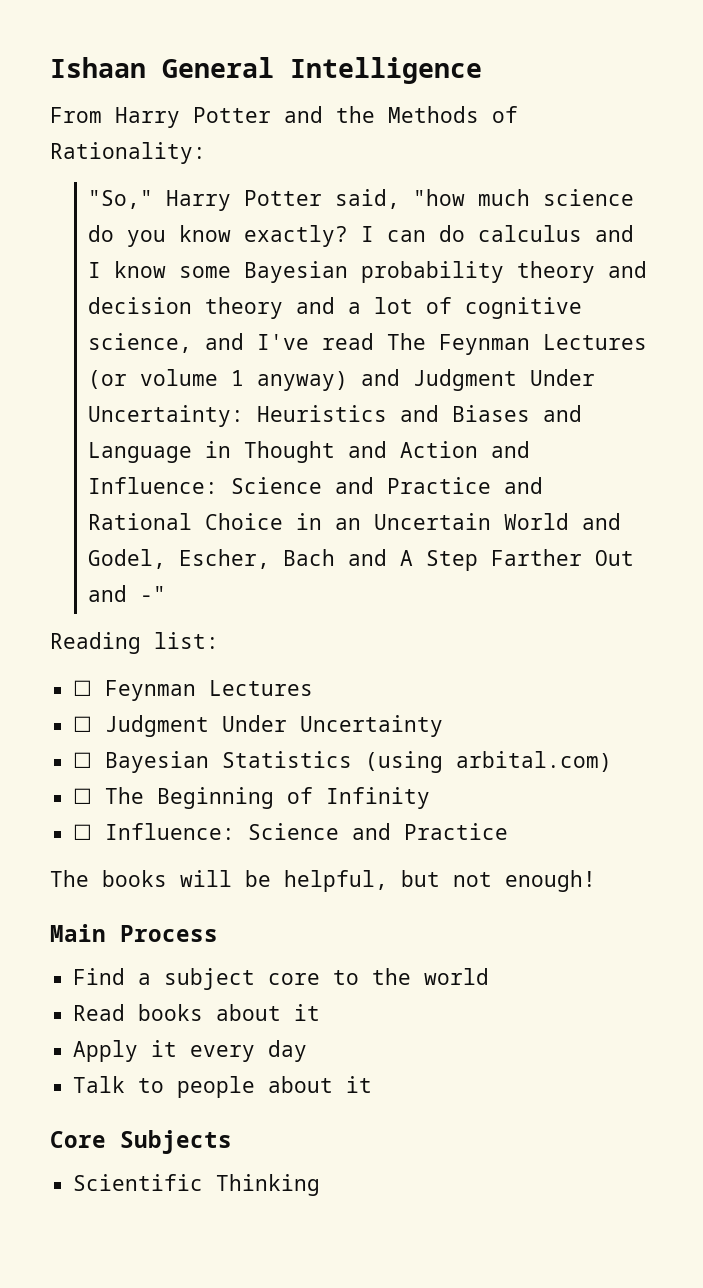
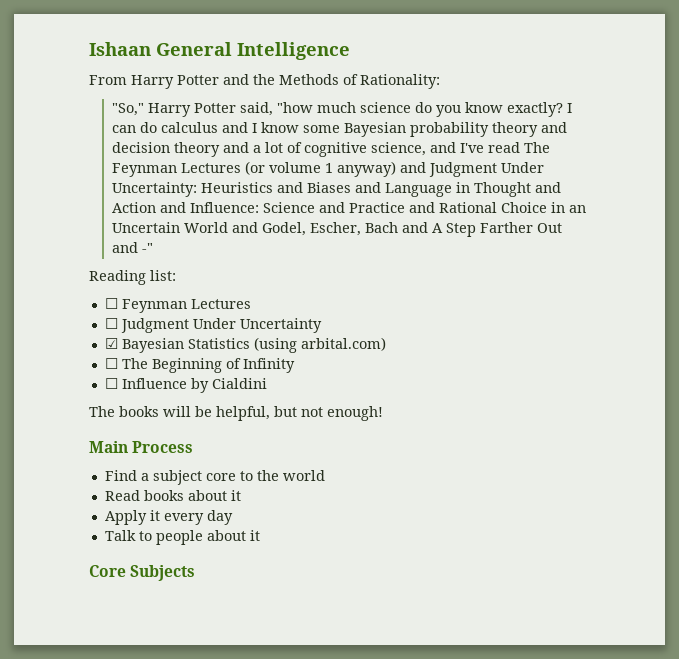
[73,752,93,768] ☐ -> [104,338,118,349] ☑
[105,823,509,840] Influence: Science and Practice -> [121,378,267,393] Influence by Cialdini
[73,1174,321,1196] // Scientific Thinking -> (196, 573) none

